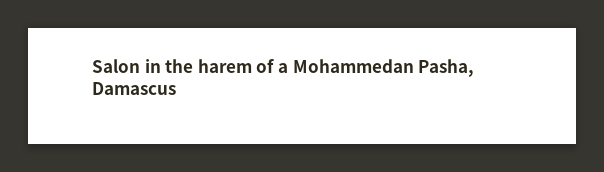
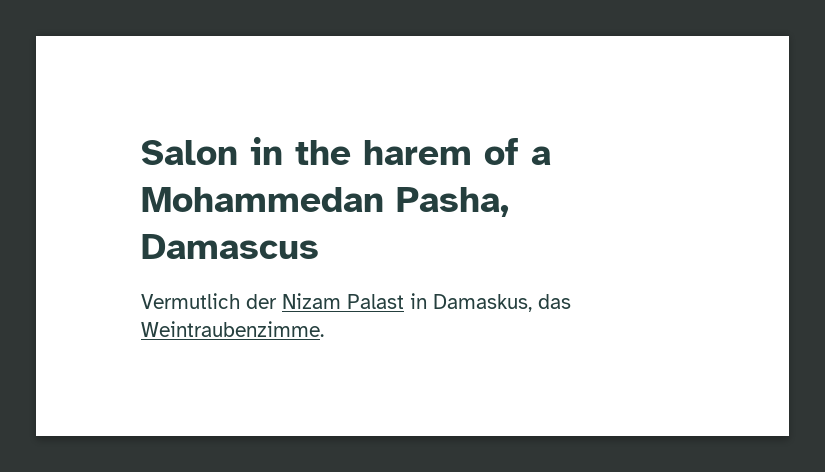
(176, 88) none -> [141,293,571,312] [141,321,324,337] // Vermutlich der Nizam Palast in Damaskus, das Weintraubenzimme.

